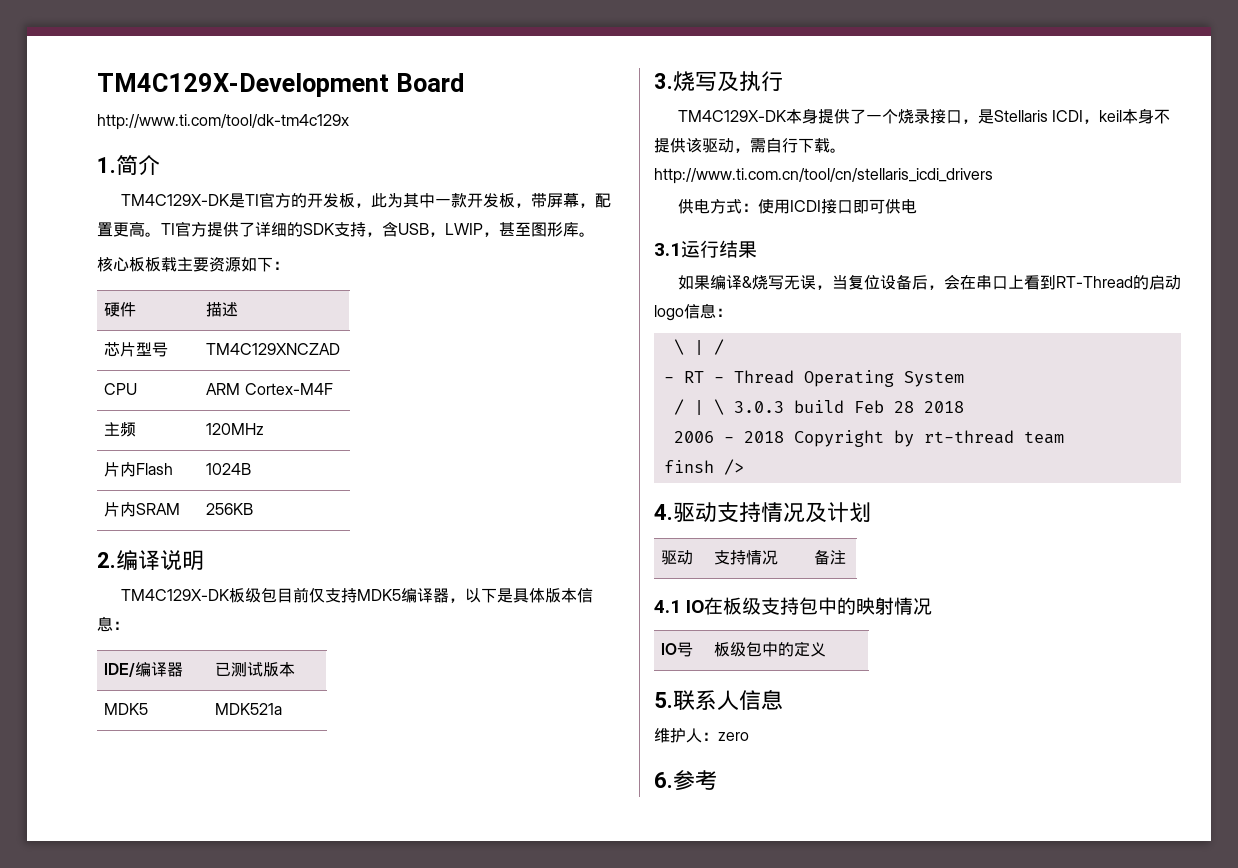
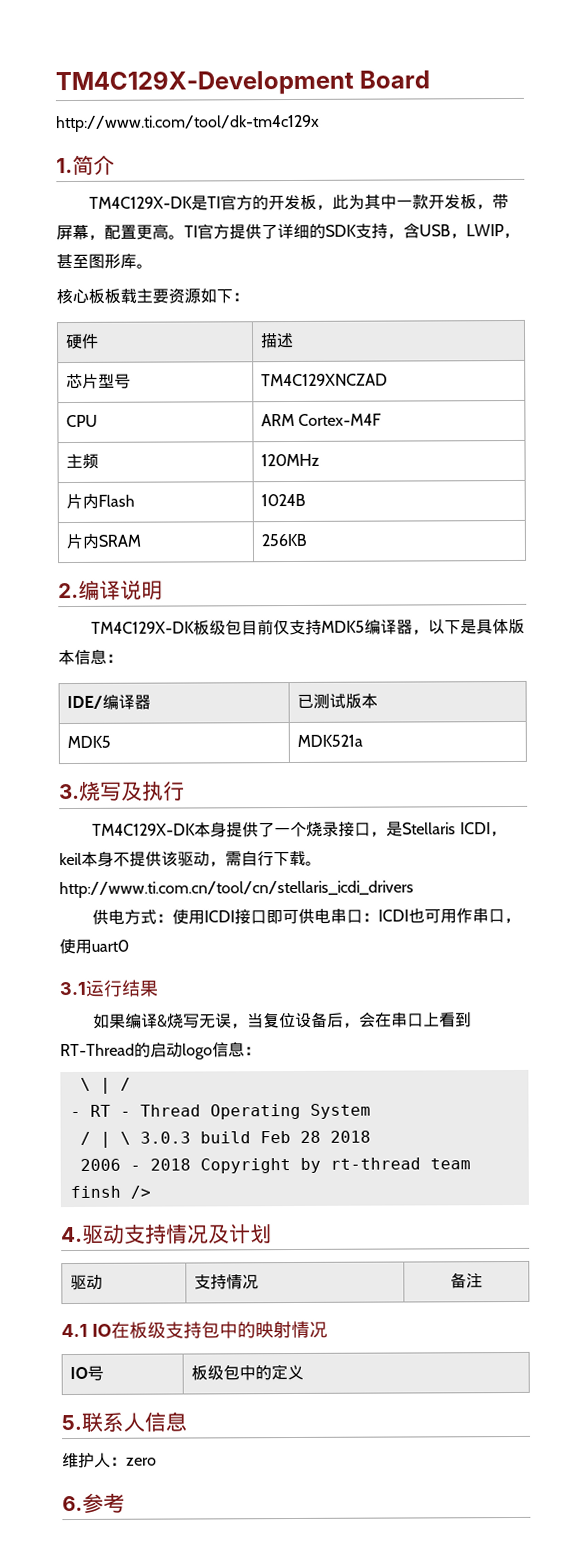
(917, 206) none -> [330,908,522,924] [59,938,129,955] 串口：ICDI也可用作串口，使用uart0

